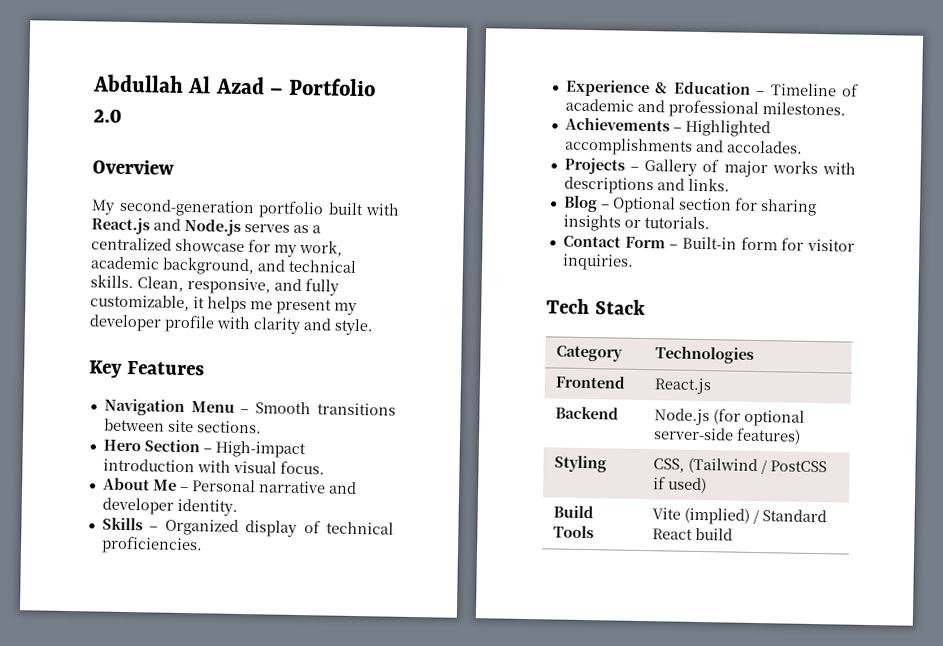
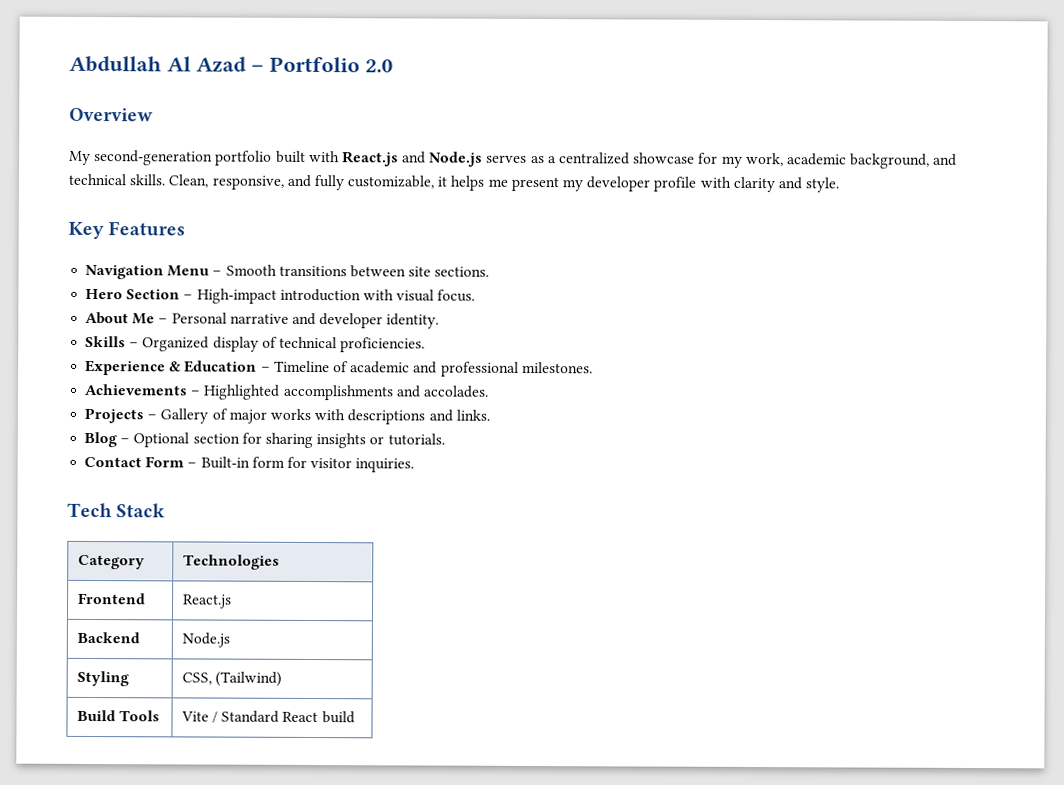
[713,408,806,427] [653,427,802,445] [554,455,608,473] [653,457,828,475] [653,476,708,494] (for optional server-side features) // Styling | CSS, (Tailwind / PostCSS if used) -> [76,670,129,687] [181,671,282,687] // Styling | CSS, (Tailwind)
[684,507,751,525] (implied) -> (209, 716) none

